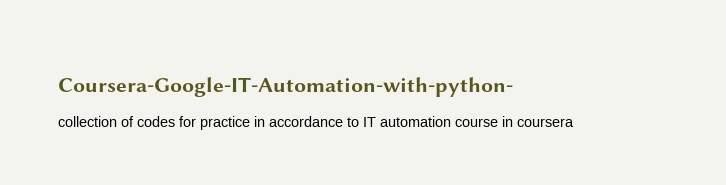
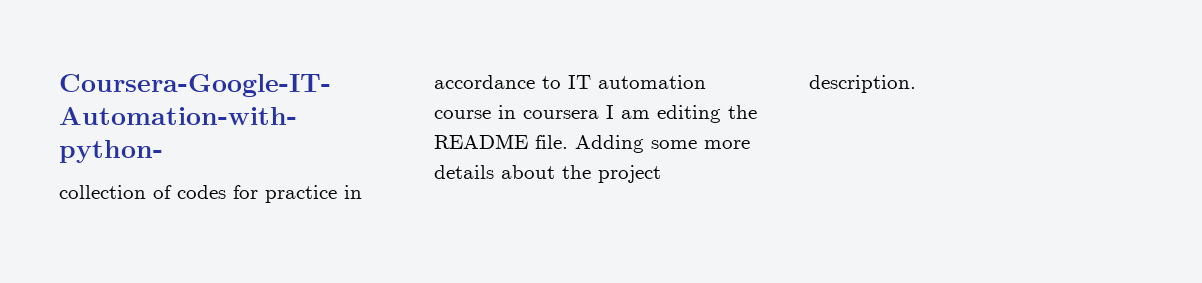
(574, 122) none -> [606,105,757,123] [434,134,750,153] [434,165,661,183] [809,75,916,93] I am editing the README file. Adding some more details about the project description.

